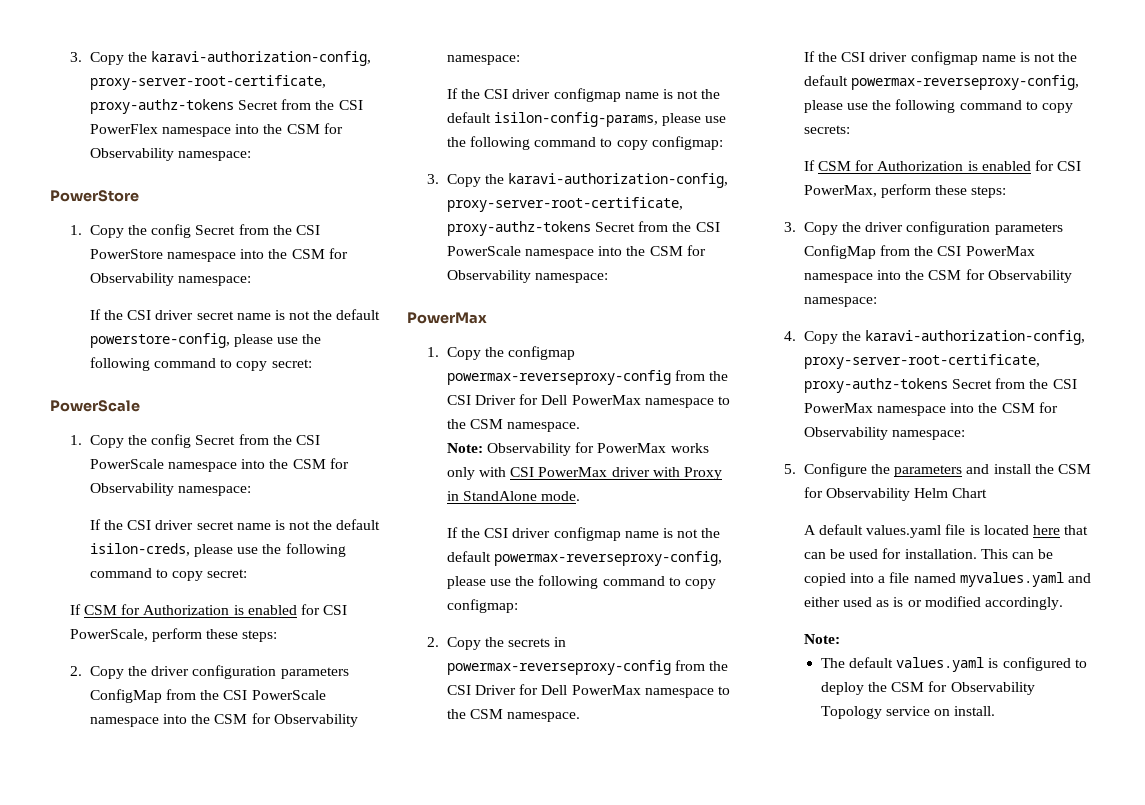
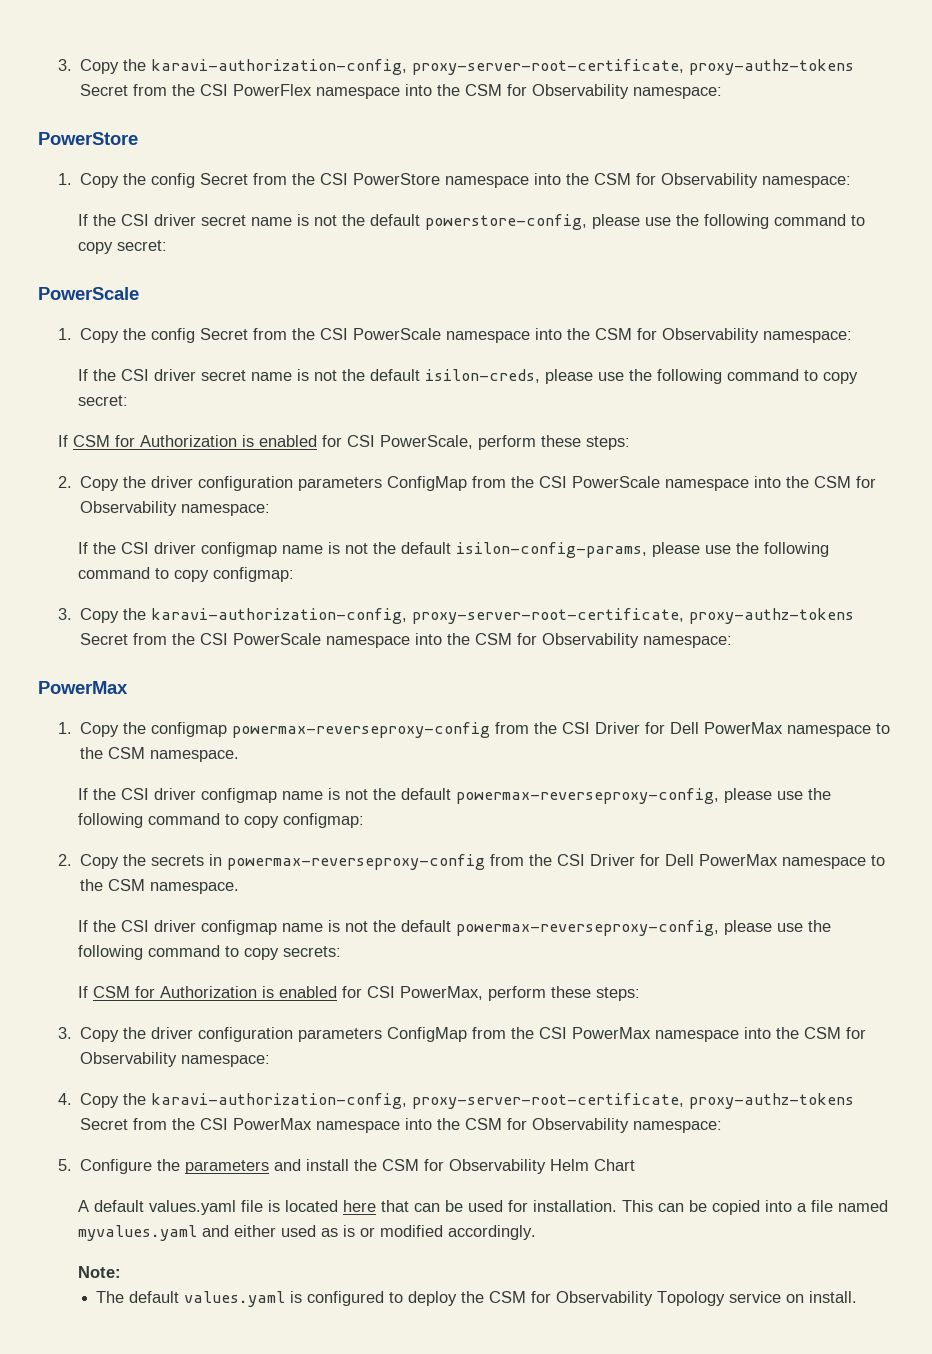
[446,442,709,456] [446,467,722,480] [446,491,581,501] // Note: Observability for PowerMax works only with CSI PowerMax driver with Proxy in StandAlone mode. -> (240, 756) none

